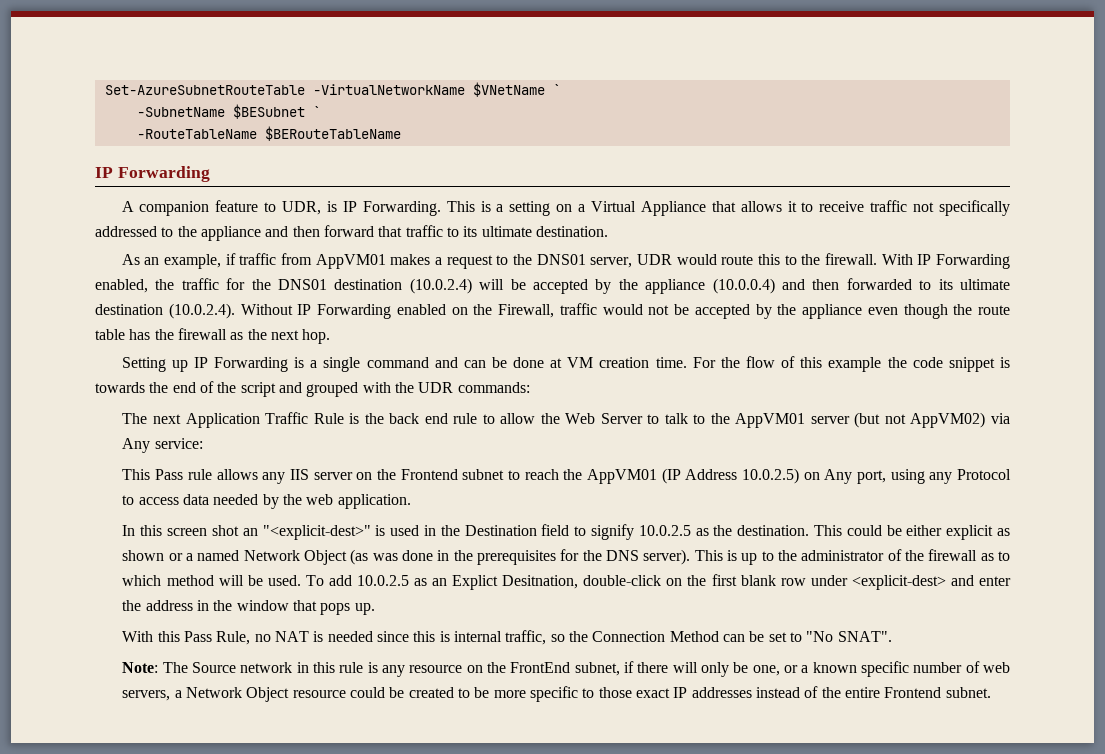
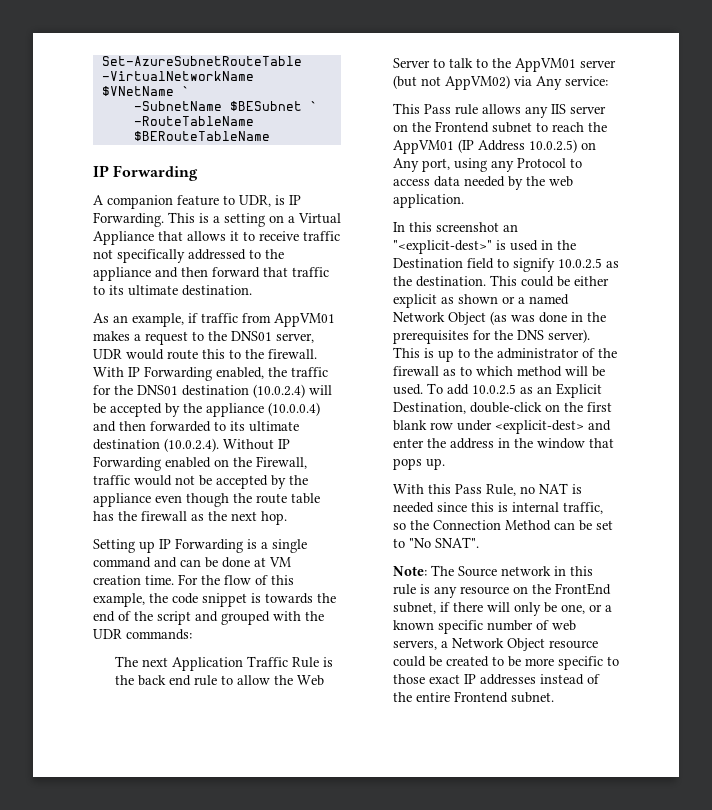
[828,357,882,372] example -> [93,593,145,607] example,
[167,525,239,536] screen shot -> [435,222,499,232] screenshot
[452,575,579,590] Explict Desitnation, -> [555,383,602,398] [392,402,466,414] Explicit Destination,

